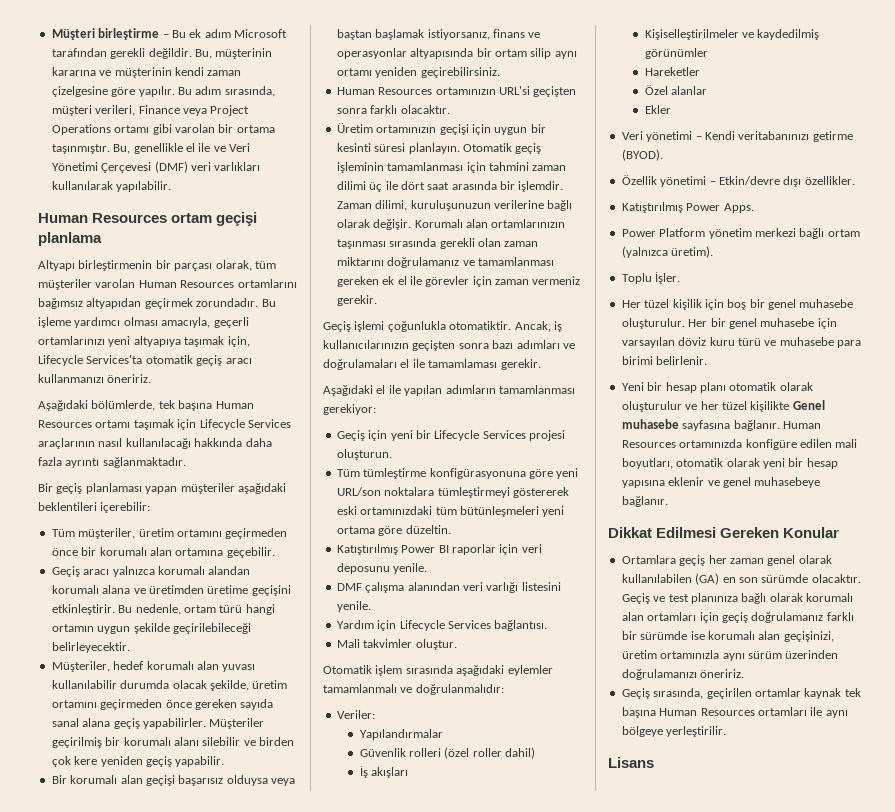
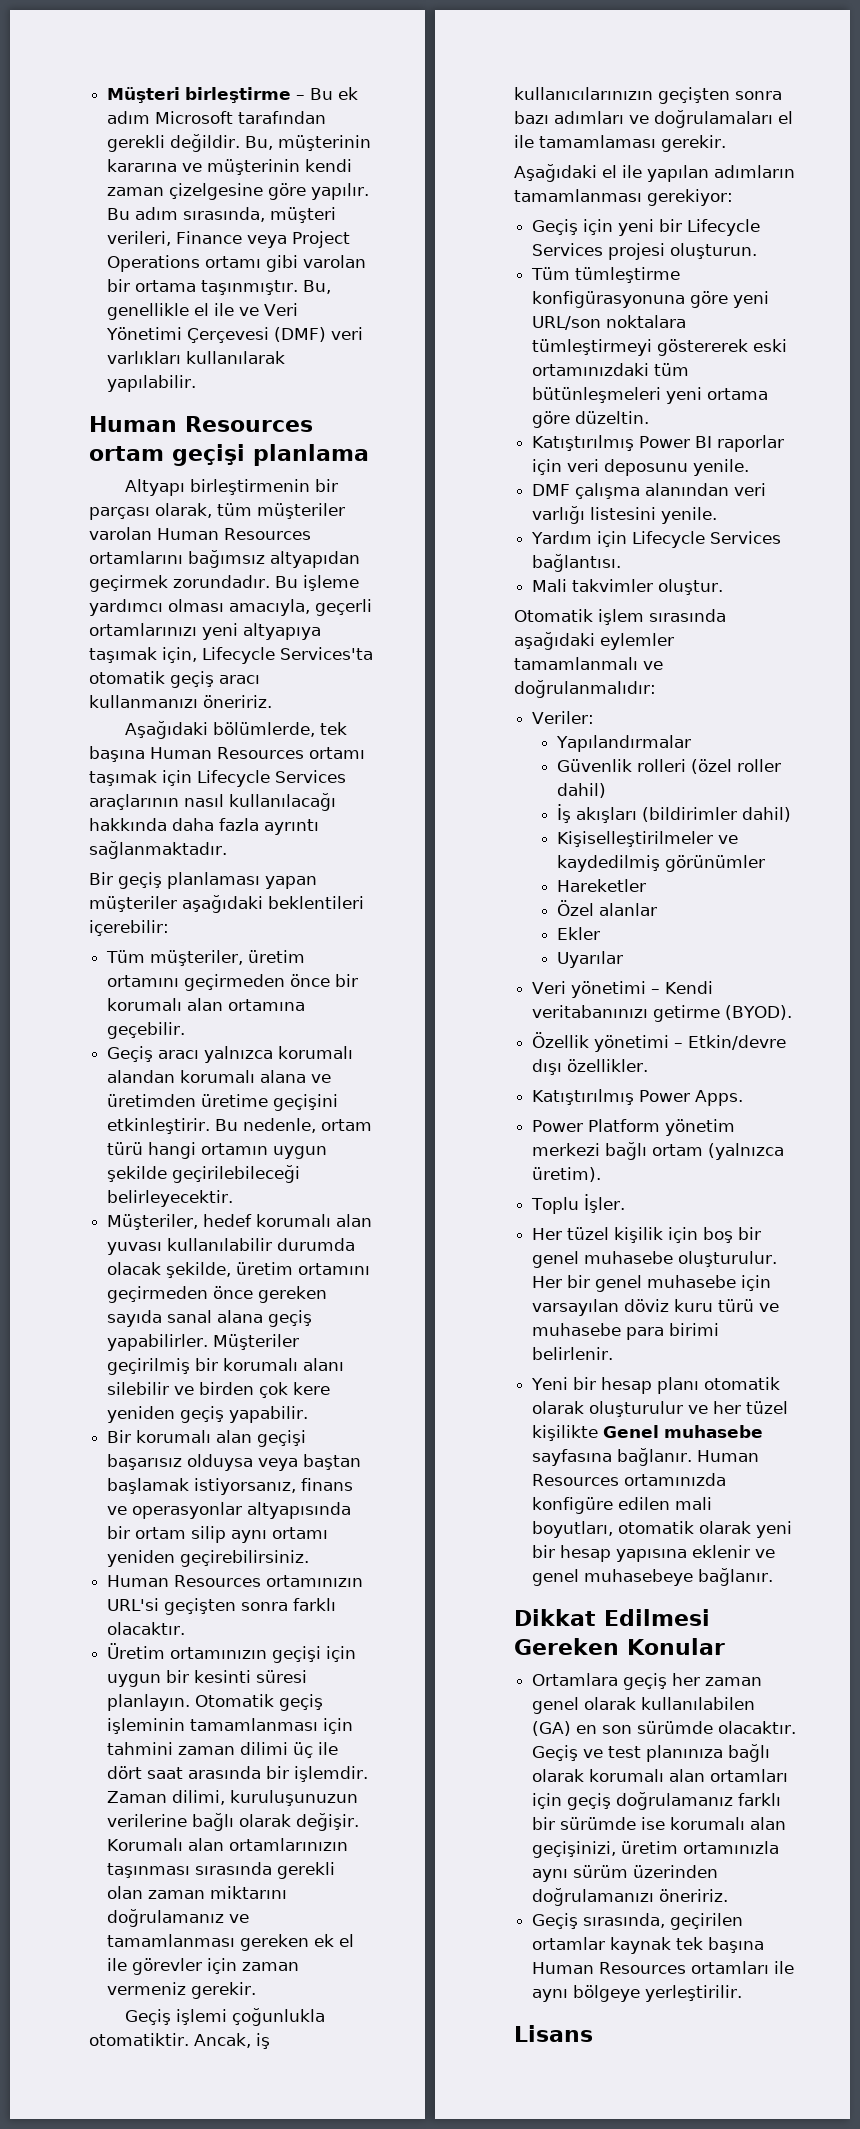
(409, 772) none -> [641,807,791,822] (bildirimler dahil)
(671, 109) none -> [556,951,623,968] // Uyarılar

